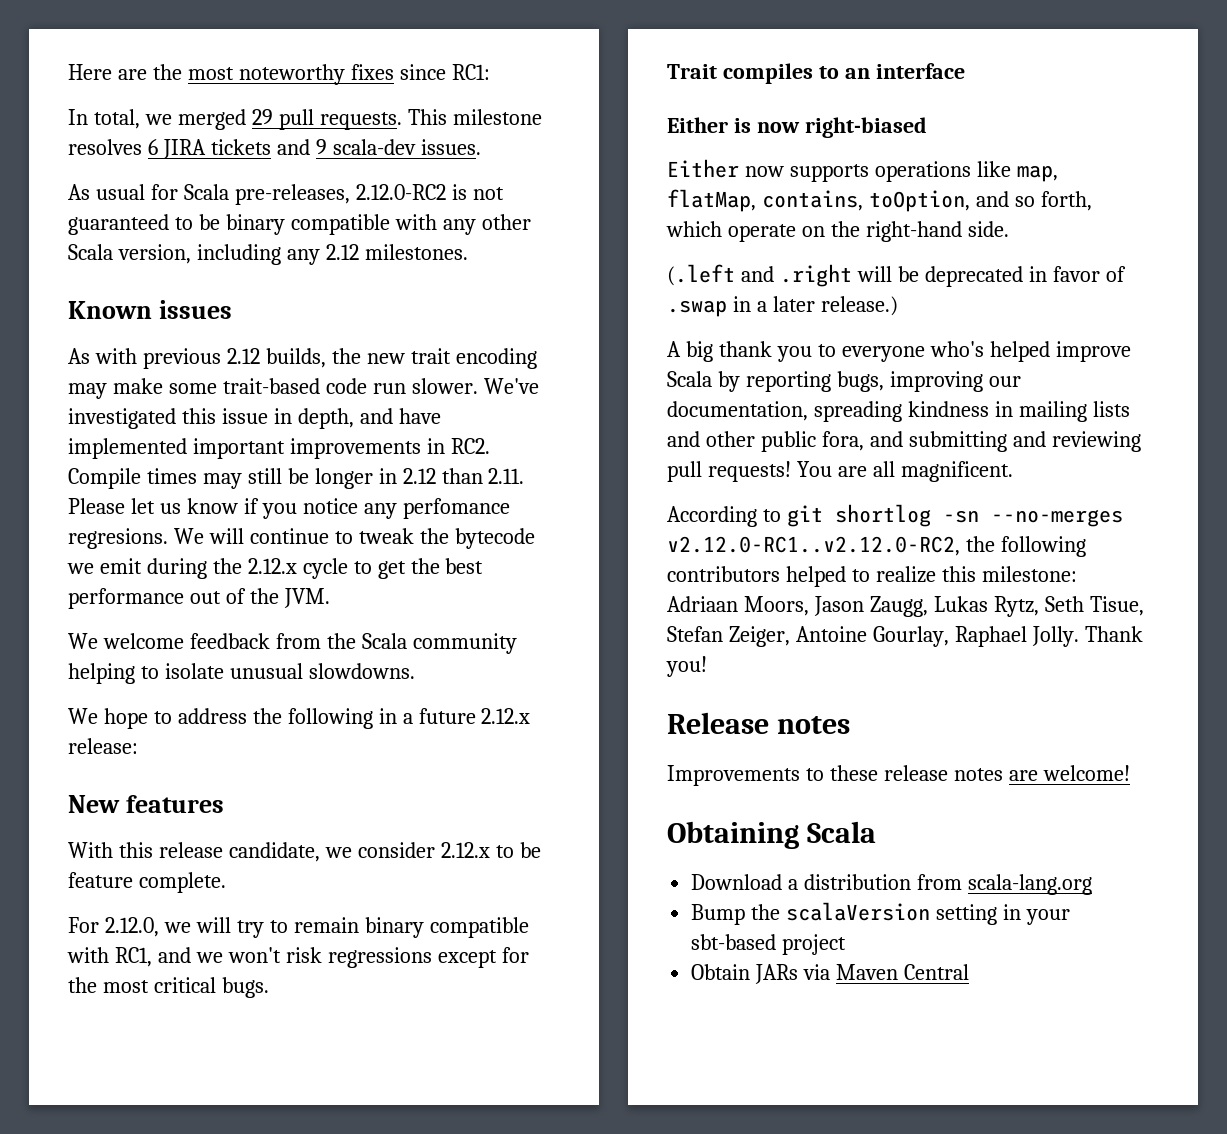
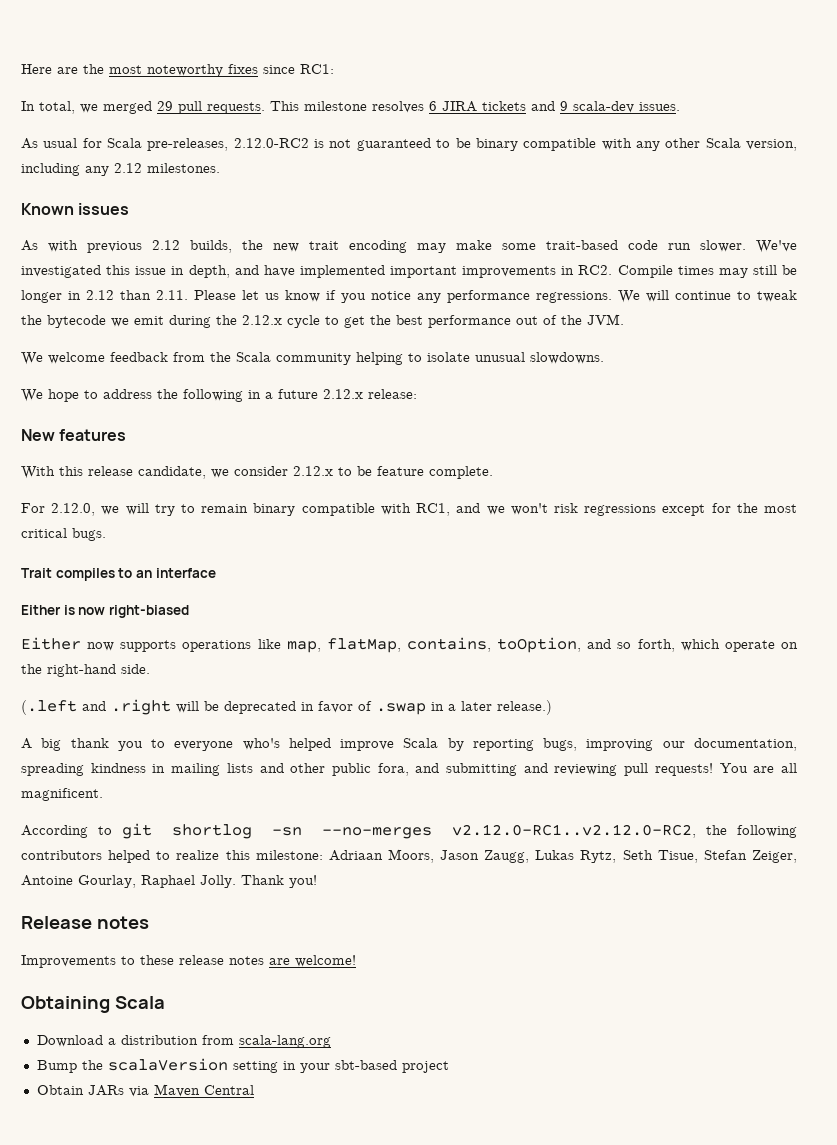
[402,498,510,519] [68,528,168,549] perfomance regresions. -> [447,290,612,303] performance regressions.

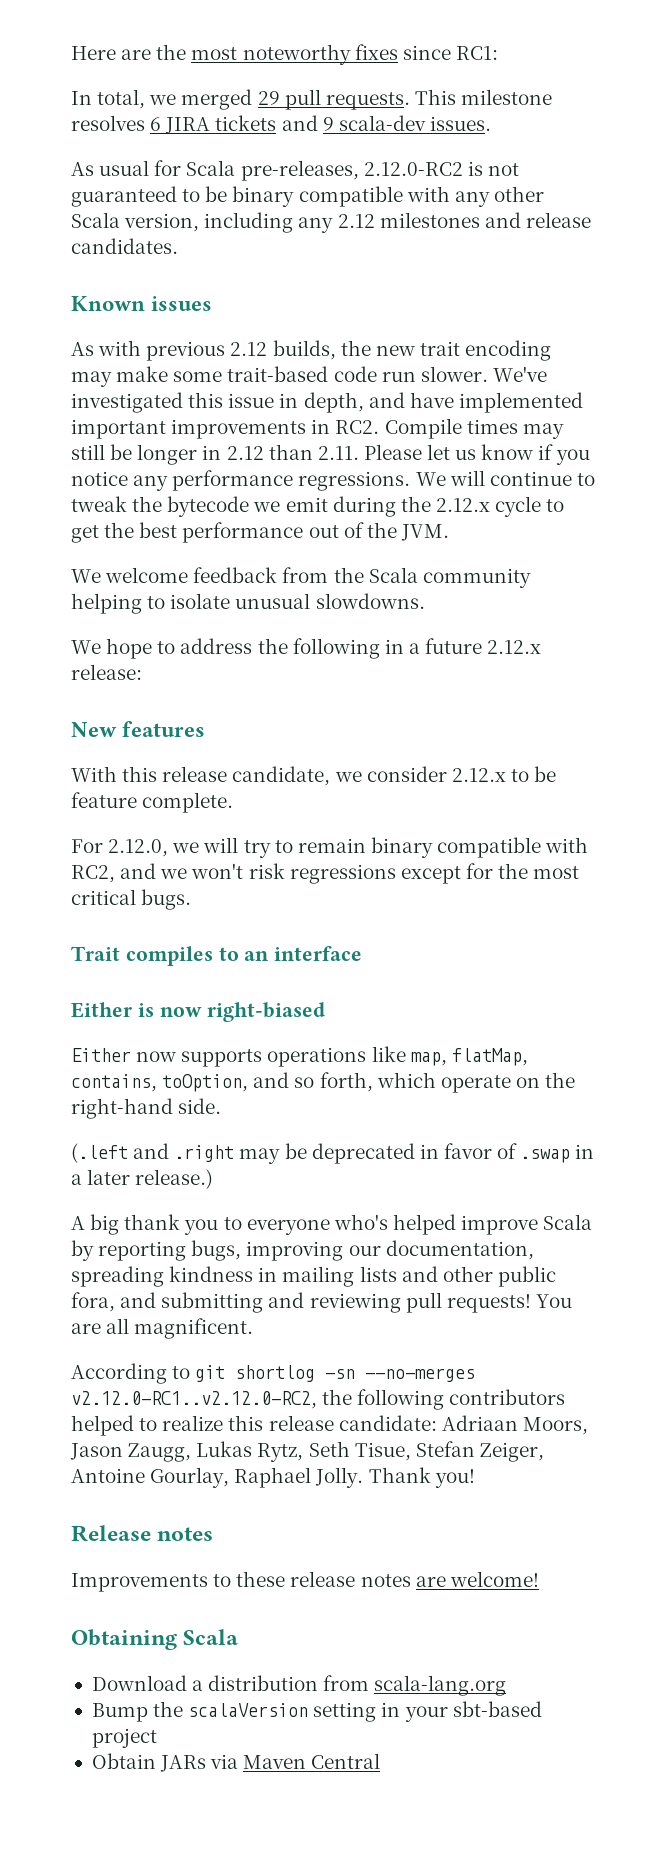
[147,163,220,173] milestones. -> [379,212,591,228] [71,238,178,254] milestones and release candidates.
[416,503,451,516] RC1, -> [71,865,115,883] RC2,
[176,701,199,713] will -> [239,1148,281,1164] may
[255,850,323,860] milestone: -> [268,1415,437,1431] release candidate:

